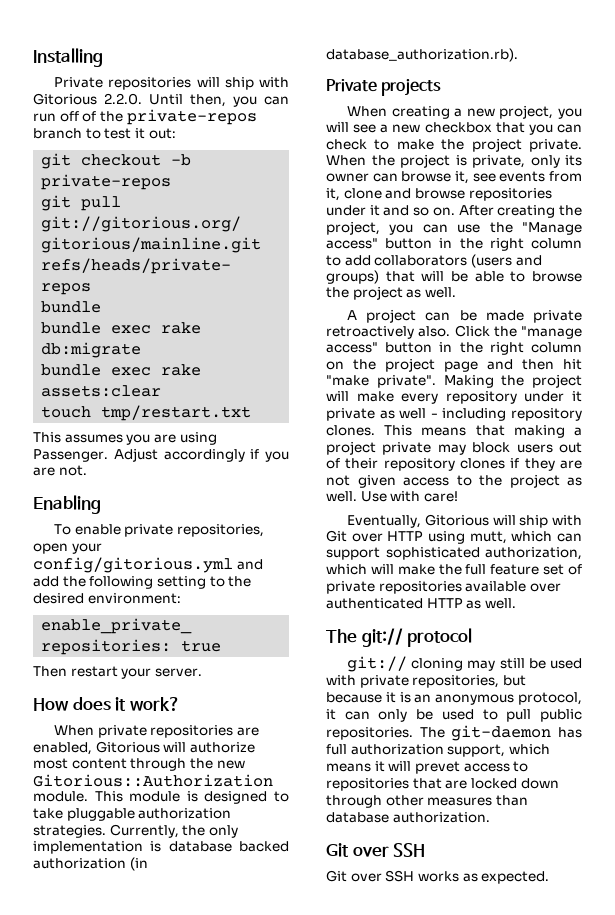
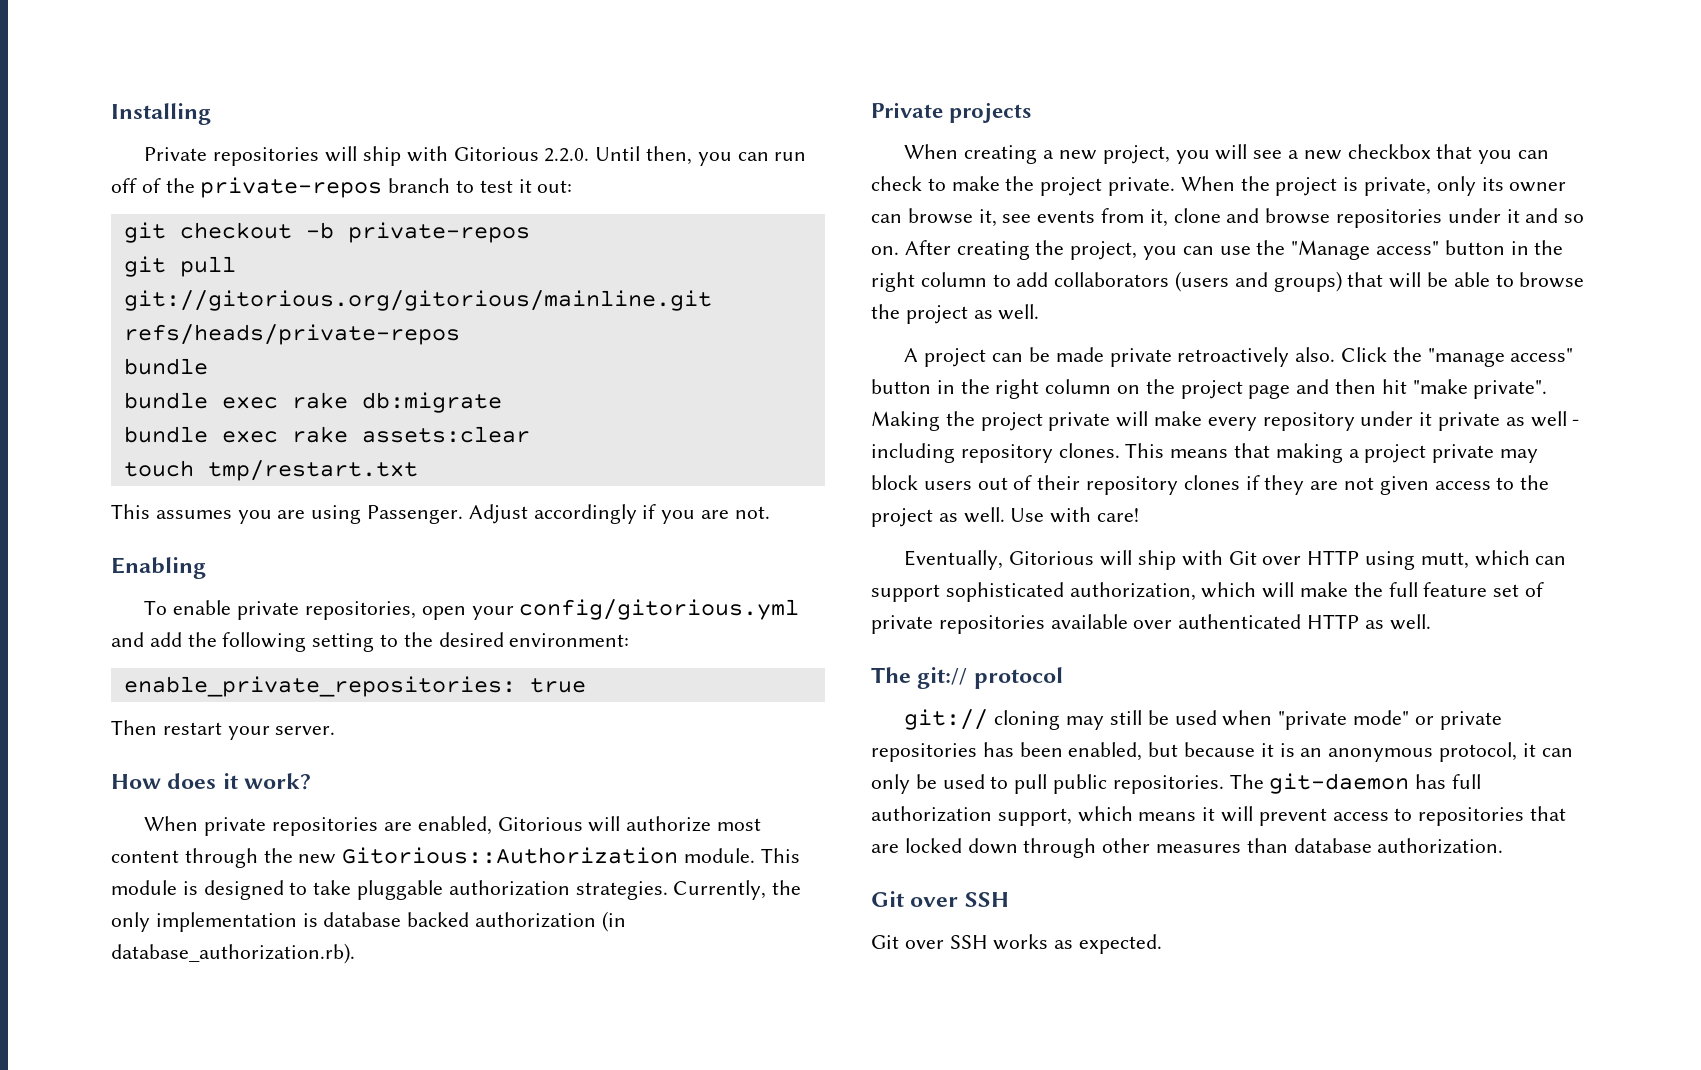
(582, 381) none -> [1048,412,1111,431] private
[326,675,500,688] with private repositories, -> [1222,710,1502,730] [871,742,1143,762] when "private mode" or private repositories has been enabled,
[414,761,460,774] prevet -> [1258,808,1327,826] prevent

